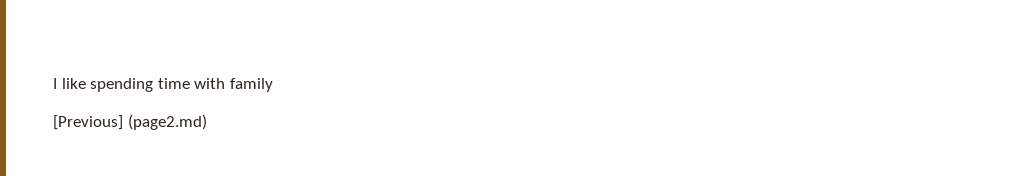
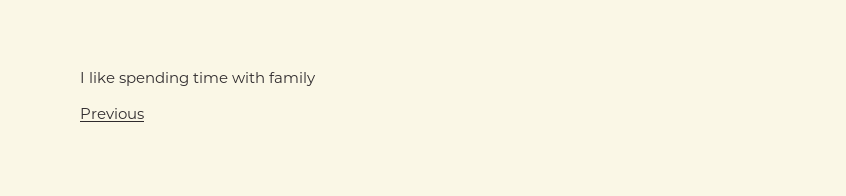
[53,114,207,130] [Previous] (page2.md) -> [80,108,144,119] Previous

